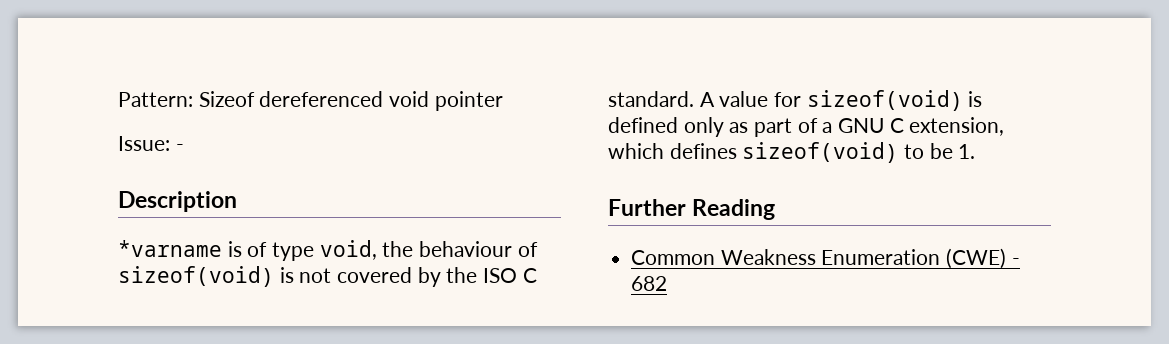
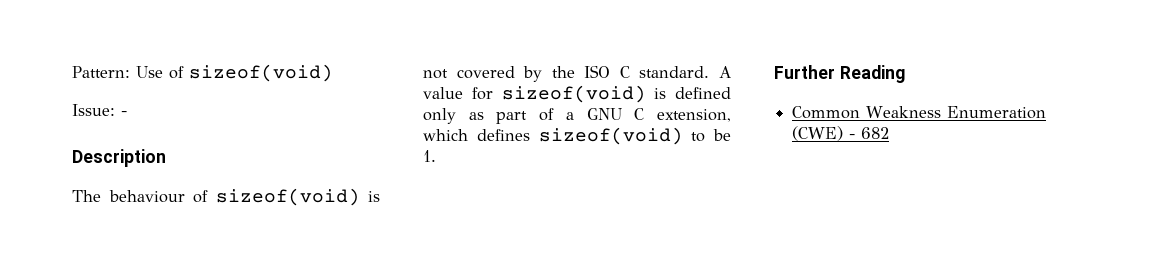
[198,91,503,111] Sizeof dereferenced void pointer -> [136,64,333,82] Use of sizeof(void)
[118,240,414,261] *varname is of type void, the -> [72,190,101,202] The

